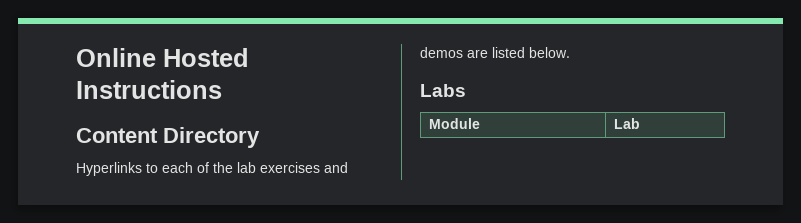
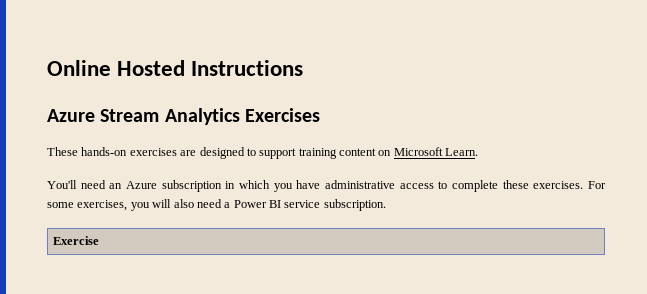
[76,127,260,148] [76,162,348,176] [420,47,570,58] [420,84,466,97] [428,118,480,129] [613,118,640,129] Content Directory // Hyperlinks to each of the lab exercises and demos are listed below. // Labs // Module | Lab -> [47,108,320,125] [47,147,479,159] [47,180,607,192] [47,199,386,211] [52,236,99,245] Azure Stream Analytics Exercises // These hands-on exercises are designed to support training content on Microsoft Learn. // You'll need an Azure subscription in which you have administrative access to complete these exercises. For some exercises, you will also need a Power BI service subscription. // Exercise

